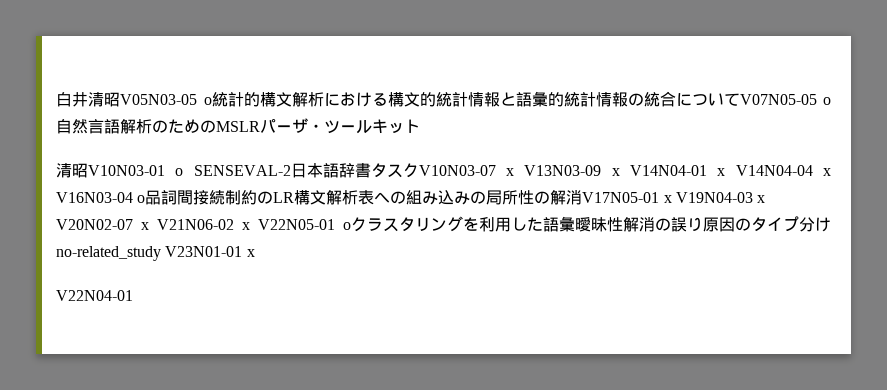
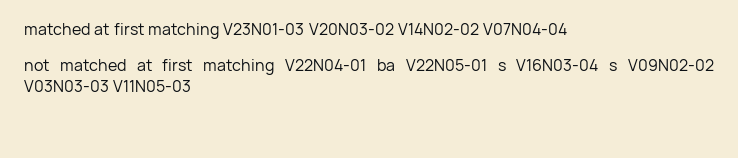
[56,91,831,107] [56,118,420,134] [56,163,832,178] [56,190,766,205] [56,216,831,232] [56,246,255,261] [56,290,133,301] 白井清昭V05N03-05 o統計的構文解析における構文的統計情報と語彙的統計情報の統合についてV07N05-05 o自然言語解析のためのMSLRパーザ・ツールキット // 清昭V10N03-01 o SENSEVAL-2日本語辞書タスクV10N03-07 x V13N03-09 x V14N04-01 x V14N04-04 x V16N03-04 o品詞間接続制約のLR構文解析表への組み込みの局所性の解消V17N05-01 x V19N04-03 x V20N02-07 x V21N06-02 x V22N05-01 oクラスタリングを利用した語彙曖昧性解消の誤り原因のタイプ分けno-related_study V23N01-01 x // V22N04-01 -> [24,23,568,39] [24,59,714,75] [24,80,192,92] matched at first matching V23N01-03 V20N03-02 V14N02-02 V07N04-04 // not matched at first matching V22N04-01 ba V22N05-01 s V16N03-04 s V09N02-02 V03N03-03 V11N05-03

